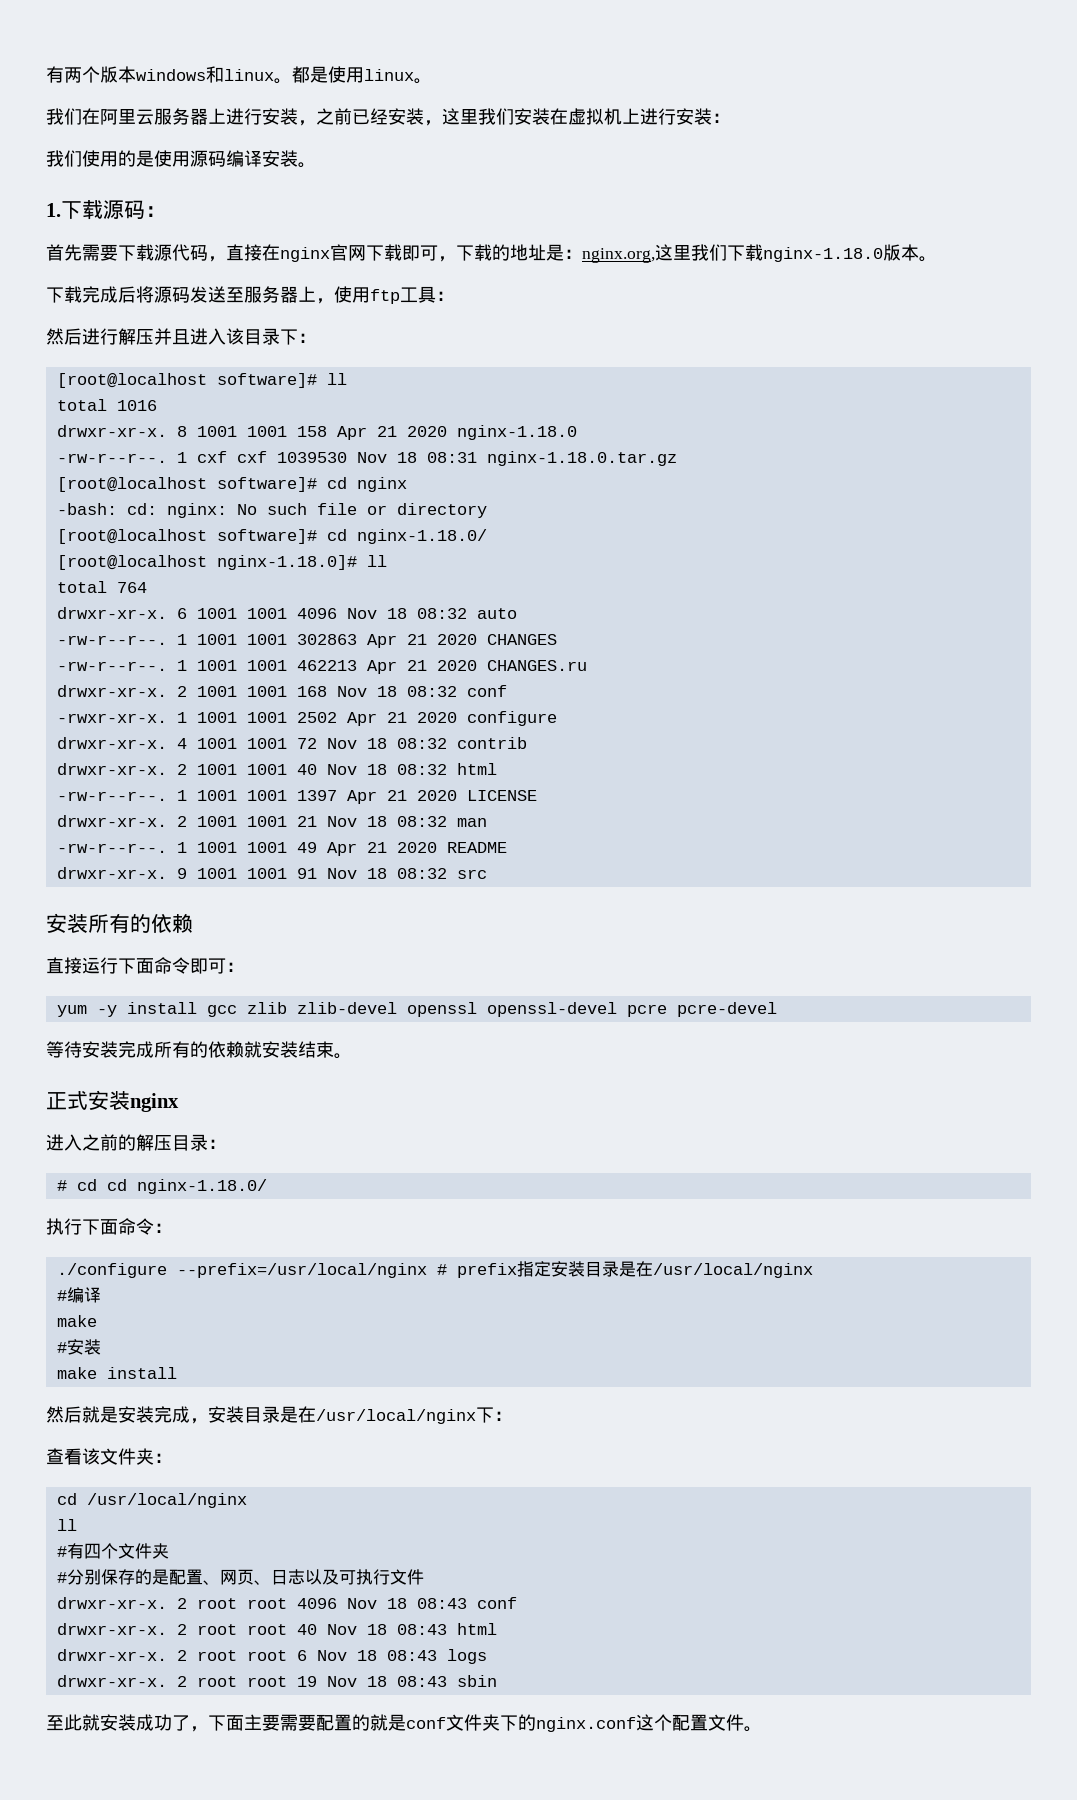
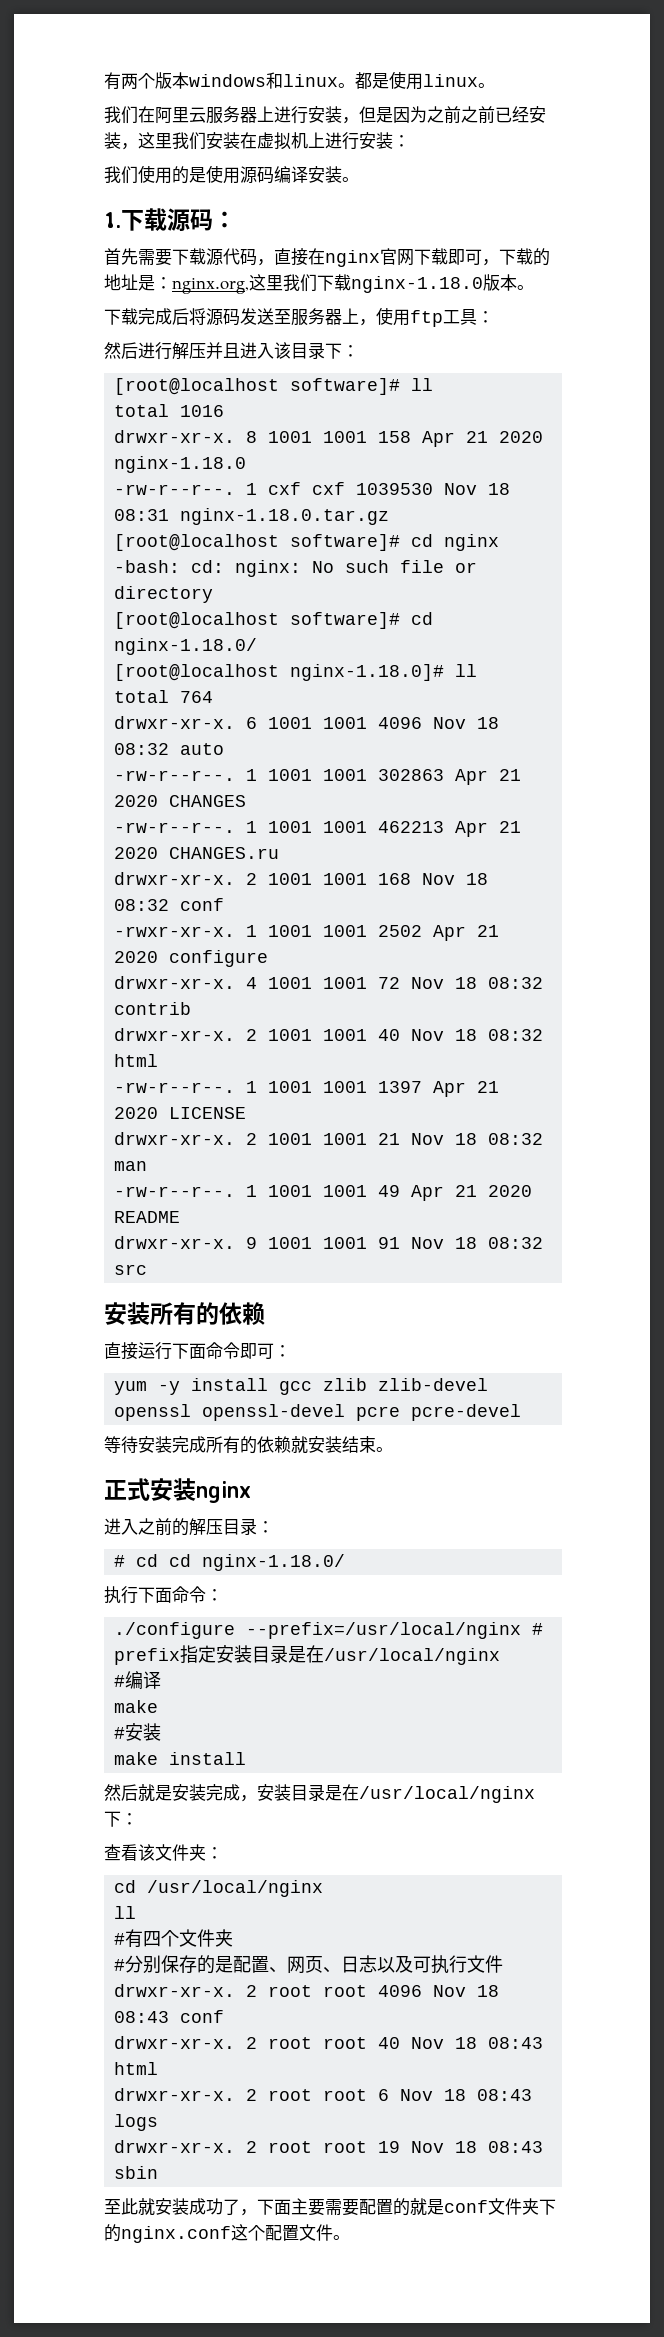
(316, 123) none -> [359,106,461,124] 但是因为之前

